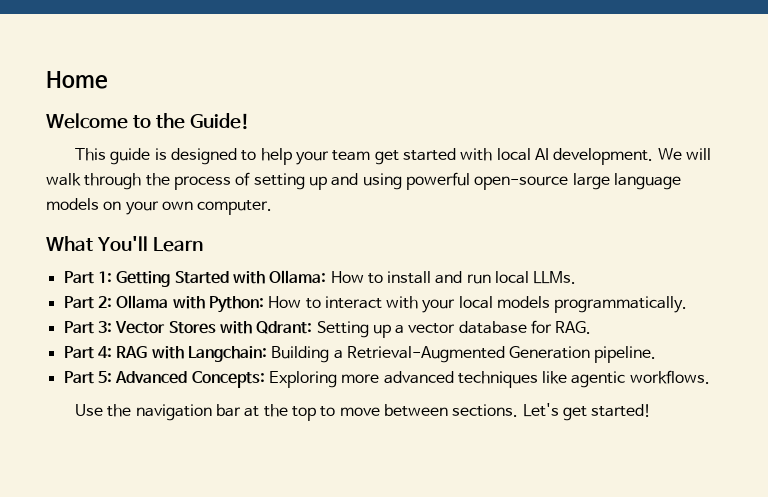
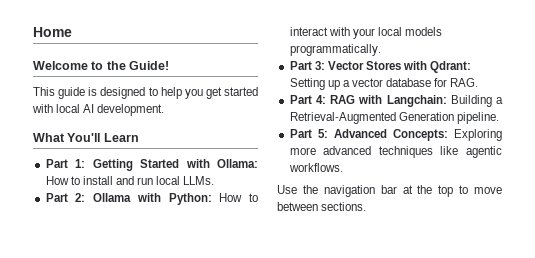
[296,150,371,165] your team -> [184,89,203,99] you
[657,148,711,160] [46,172,681,190] [46,198,273,215] We will walk through the process of setting up and using powerful open-source large language models on your own computer. -> (165, 110) none
[522,403,652,421] Let's get started! -> (367, 206) none

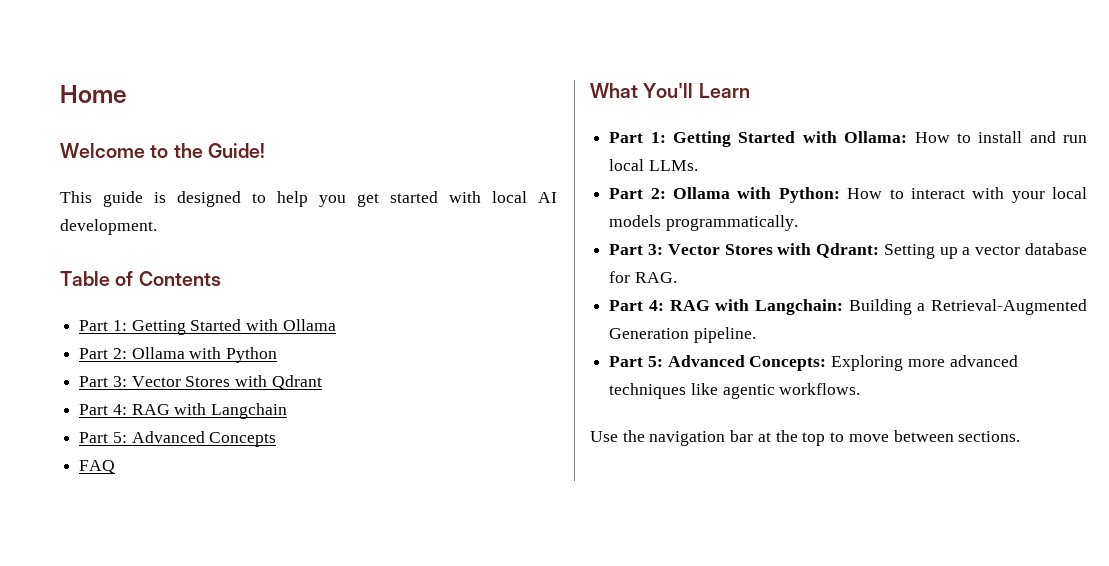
(165, 110) none -> [60,271,221,286] [79,319,336,335] [79,347,278,363] [79,375,322,390] [79,403,288,419] [79,431,277,447] [79,460,116,474] // Table of Contents // Part 1: Getting Started with Ollama // Part 2: Ollama with Python // Part 3: Vector Stores with Qdrant // Part 4: RAG with Langchain // Part 5: Advanced Concepts // FAQ

